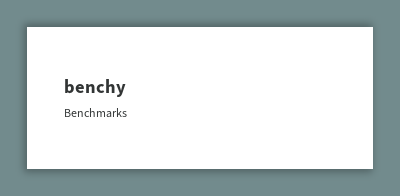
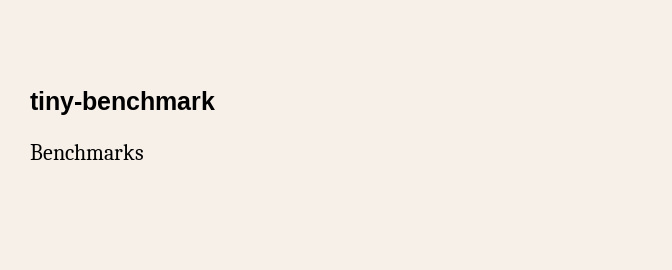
[64,79,126,97] benchy -> [30,91,215,115] tiny-benchmark

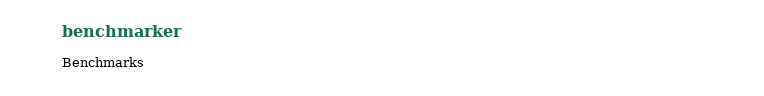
[30,91,215,115] tiny-benchmark -> [62,25,182,37] benchmarker

